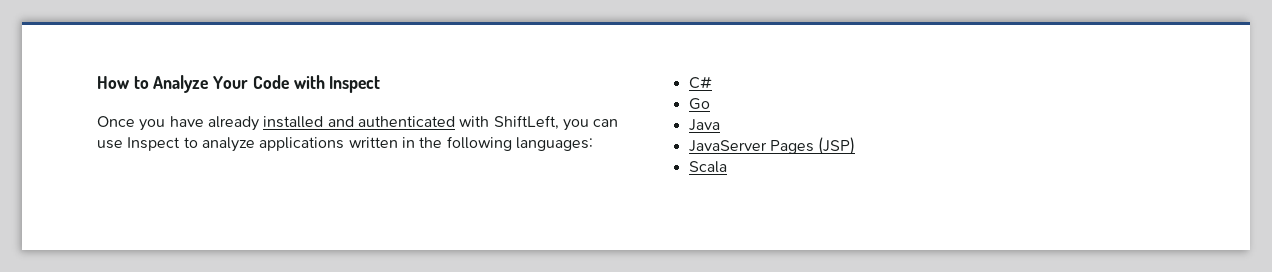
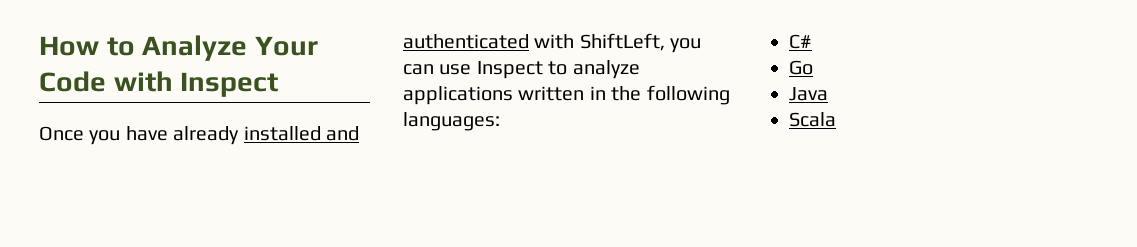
[688,137,856,155] // JavaServer Pages (JSP) -> (828, 94) none

